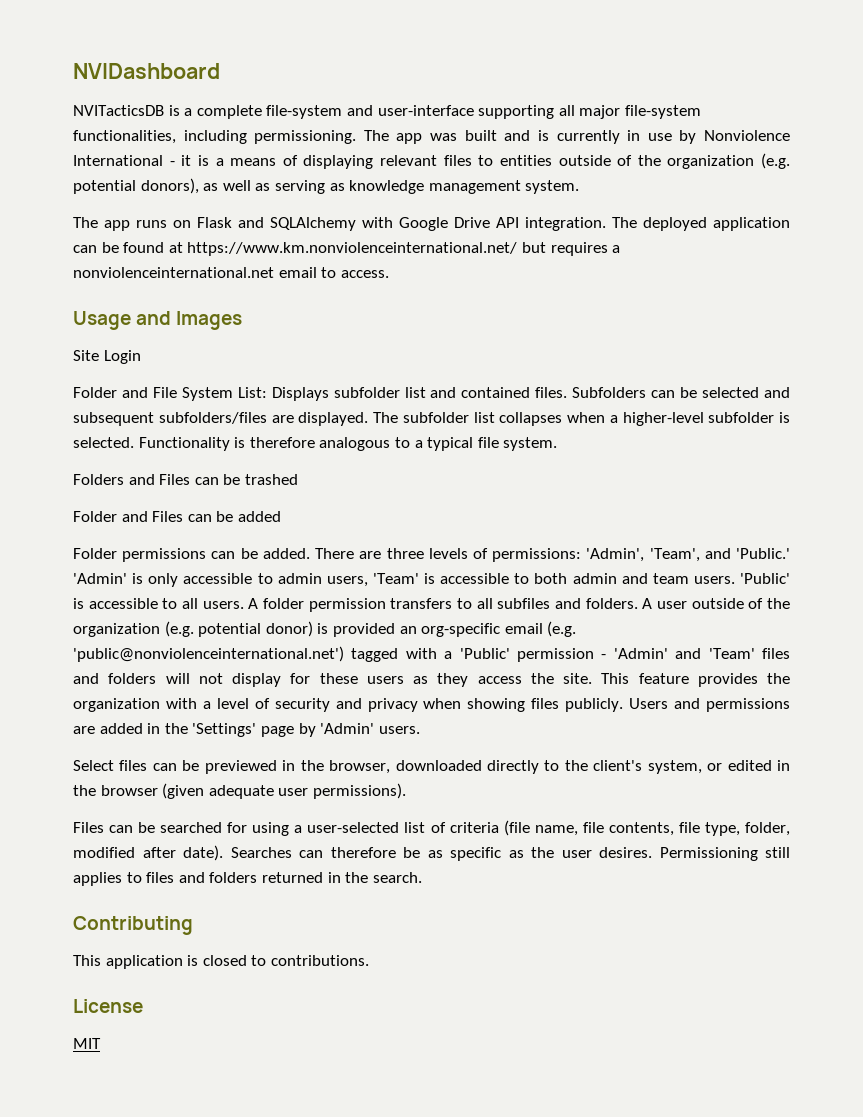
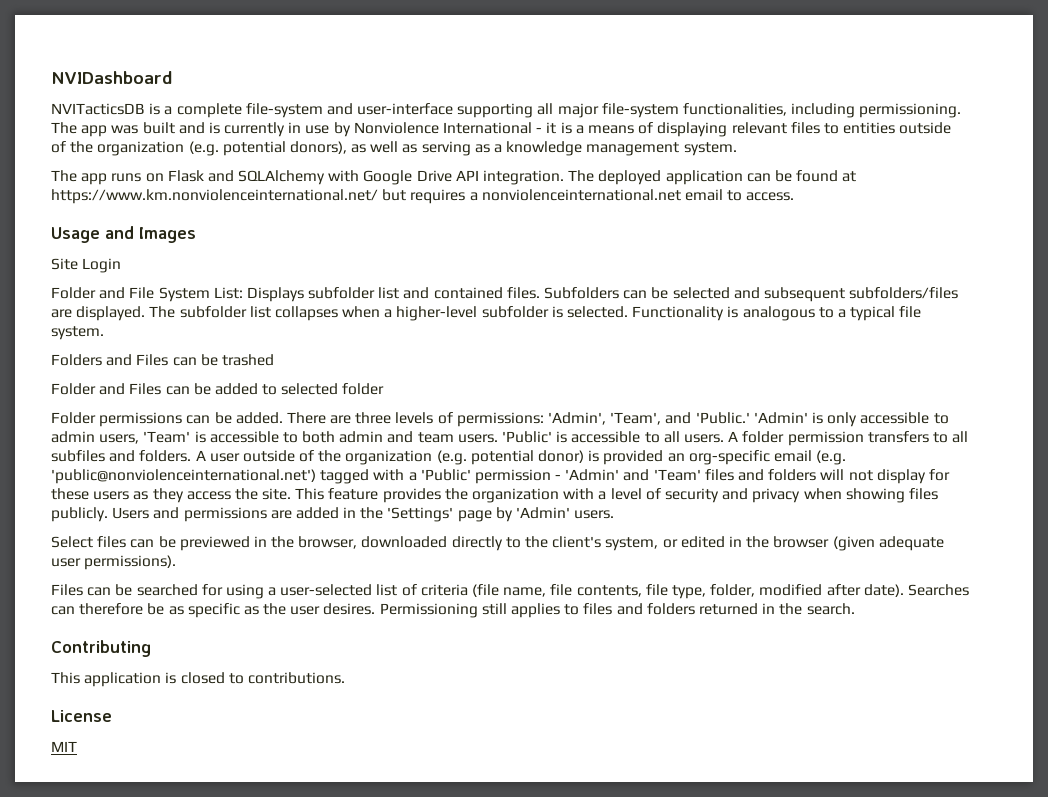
(345, 187) none -> [494,144,503,153] a
[249,437,315,448] therefore -> (739, 312) none
(281, 516) none -> [262,383,385,395] to selected folder

